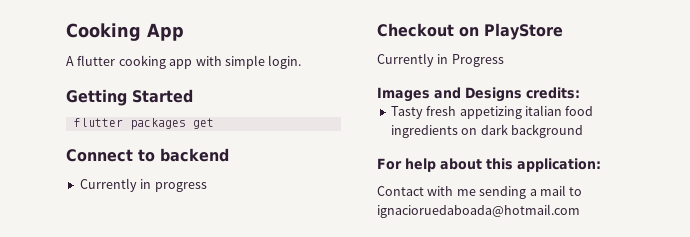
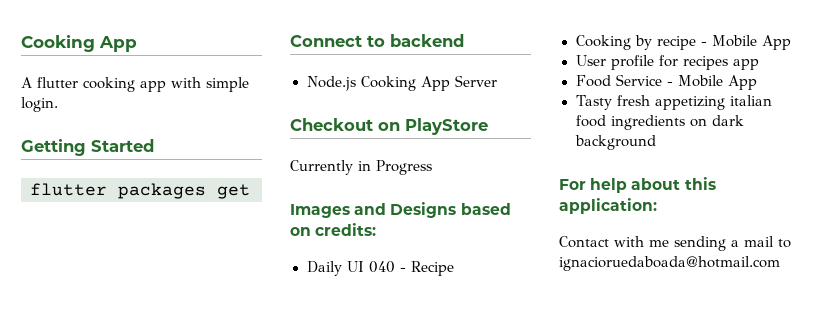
[79,178,207,192] Currently in progress -> [306,75,497,91] Node.js Cooking App Server
(522, 94) none -> [460,203,511,215] [290,227,311,236] based on
(580, 93) none -> [306,261,454,276] [575,35,791,50] [575,55,759,70] [575,74,757,90] // Daily UI 040 - Recipe // Cooking by recipe - Mobile App // User profile for recipes app // Food Service - Mobile App

